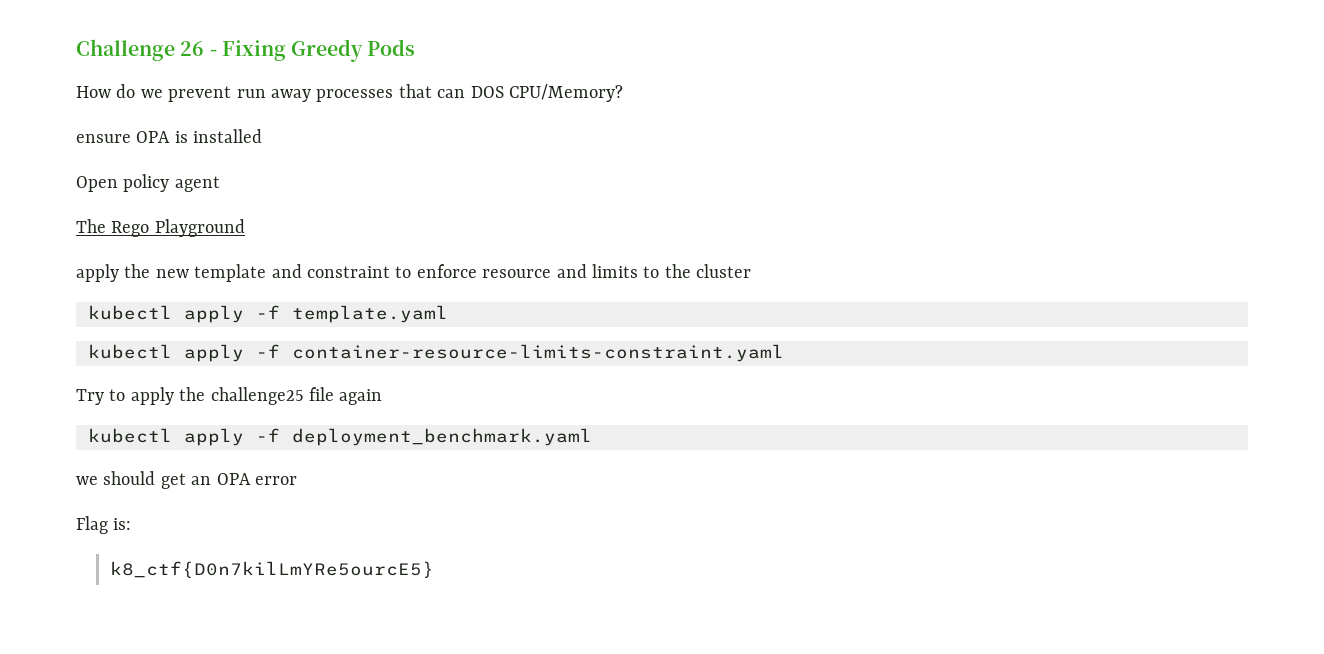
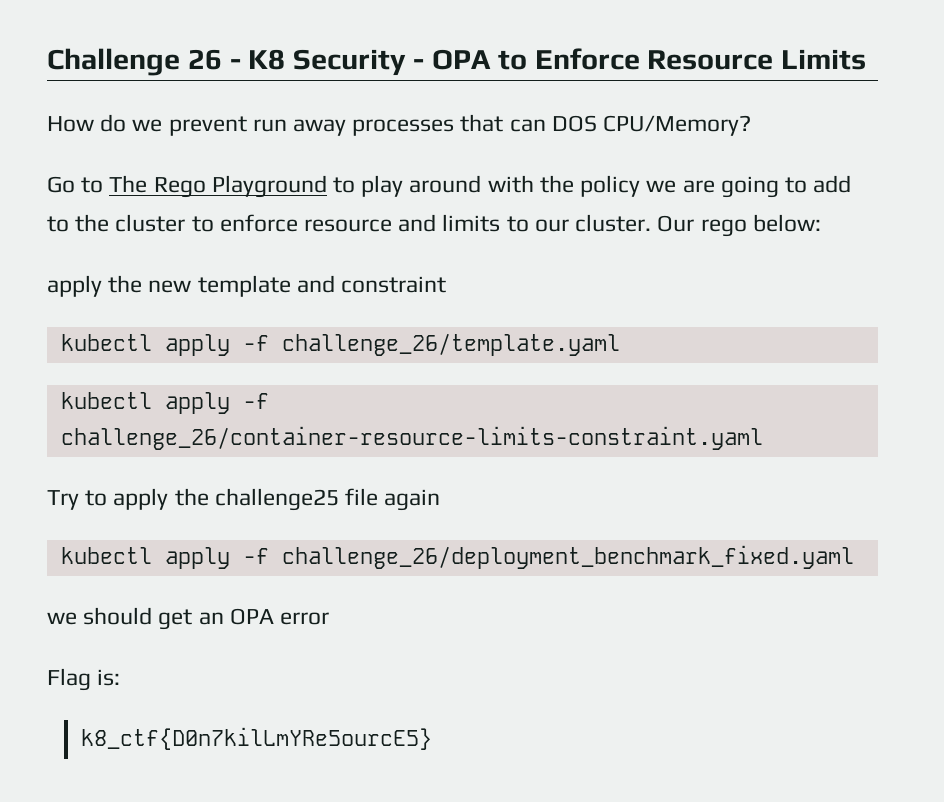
[221,39,416,62] Fixing Greedy Pods -> [248,48,867,76] K8 Security - OPA to Enforce Resource Limits
[76,129,263,143] [76,174,220,192] [76,219,245,237] ensure OPA is installed // Open policy agent // The Rego Playground -> [47,175,852,198] [47,214,821,237] Go to The Rego Playground to play around with the policy we are going to add to the cluster to enforce resource and limits to our cluster. Our rego below:
[395,264,752,278] [88,305,448,323] [88,344,784,362] to enforce resource and limits to the cluster // kubectl apply -f template.yaml // kubectl apply -f container-resource-limits-constraint.yaml -> [60,333,620,356] [60,392,269,414] [60,426,763,450] // kubectl apply -f challenge_26/template.yaml // kubectl apply -f challenge_26/container-resource-limits-constraint.yaml
[292,428,592,446] deployment_benchmark.yaml -> [281,545,854,569] challenge_26/deployment_benchmark_fixed.yaml

